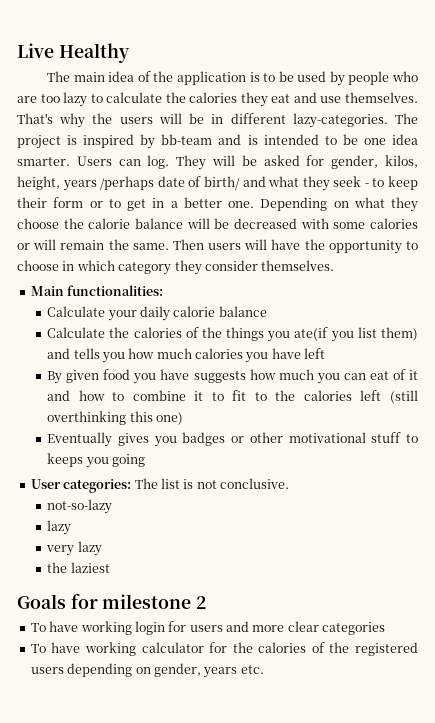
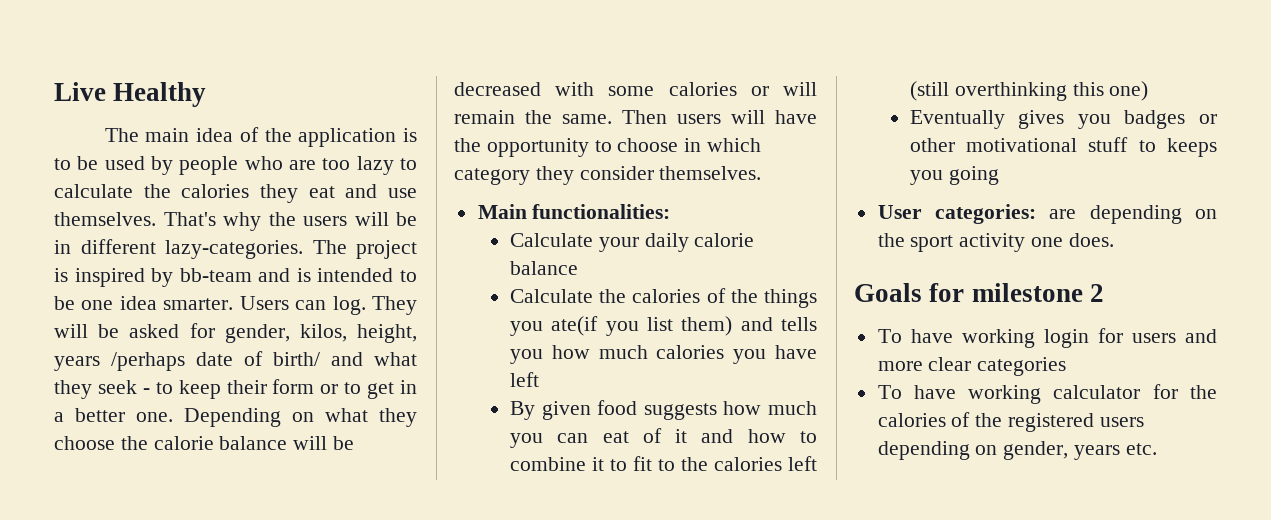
[133,369,190,384] you have -> (638, 407) none
[134,478,289,489] [47,499,113,514] [47,520,72,535] [46,541,102,556] [47,562,110,573] The list is not conclusive. // not-so-lazy // lazy // very lazy // the laziest -> [1049,205,1217,224] [877,233,1114,252] are depending on the sport activity one does.

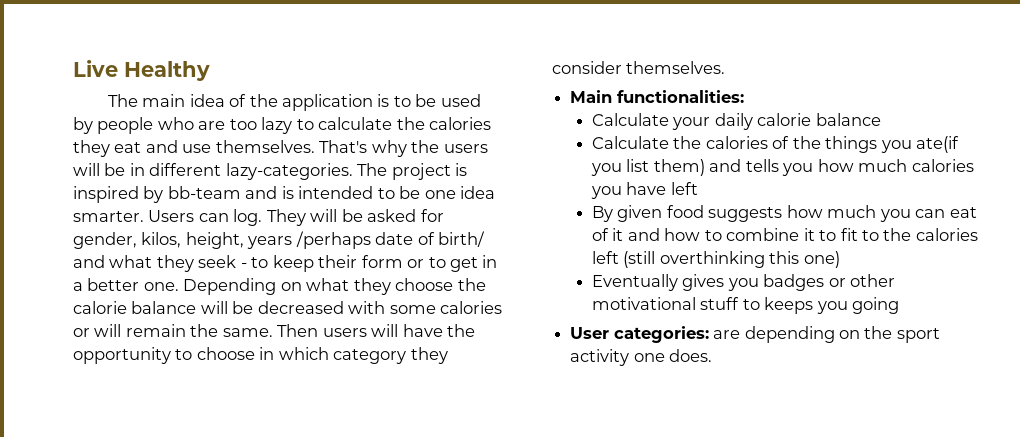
[854,283,1104,302] [877,328,1217,348] [877,357,1067,376] [877,384,1217,404] [877,412,1144,432] [877,441,1157,460] // Goals for milestone 2 // To have working login for users and more clear categories // To have working calculator for the calories of the registered users depending on gender, years etc. -> (713, 355) none

